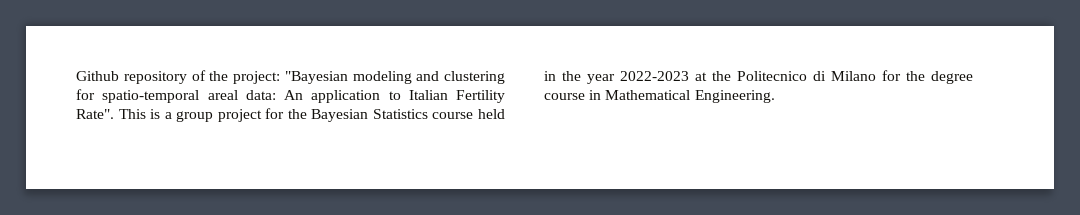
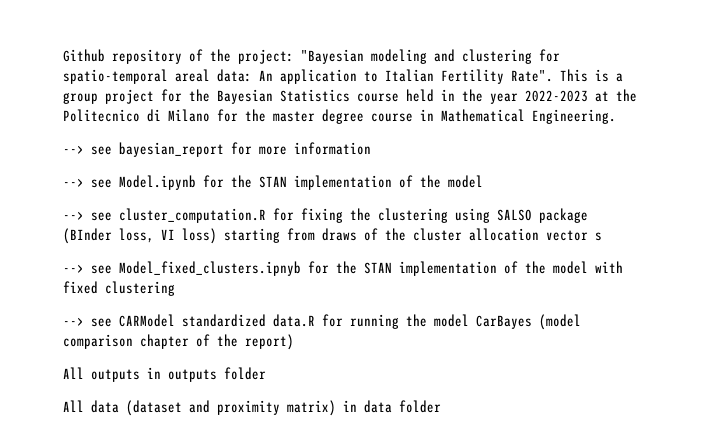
(925, 76) none -> [273,111,315,122] master
(775, 96) none -> [63,142,371,157] [63,175,483,190] [63,208,588,223] [63,228,602,244] [63,261,623,276] [63,281,175,296] [63,314,581,330] [63,334,294,350] [63,367,266,382] [63,400,441,416] // --> see bayesian_report for more information // --> see Model.ipynb for the STAN implementation of the model // --> see cluster_computation.R for fixing the clustering using SALSO package (BInder loss, VI loss) starting from draws of the cluster allocation vector s // --> see Model_fixed_clusters.ipnyb for the STAN implementation of the model with fixed clustering // --> see CARModel standardized data.R for running the model CarBayes (model comparison chapter of the report) // All outputs in outputs folder // All data (dataset and proximity matrix) in data folder

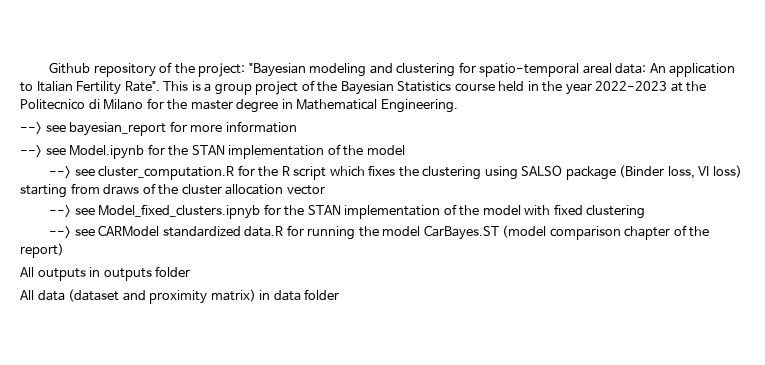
[161,89,182,102] for -> [301,80,315,91] of
[371,113,413,122] course -> (279, 106) none
[301,208,343,223] fixing -> [258,165,396,180] the R script which fixes
[63,228,112,244] (BInder -> [619,165,665,178] (Binder
[595,232,602,241] s -> (325, 190) none
[476,315,532,329] CarBayes -> [423,225,499,240] CarBayes.ST

